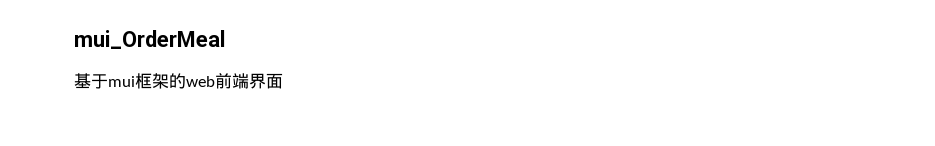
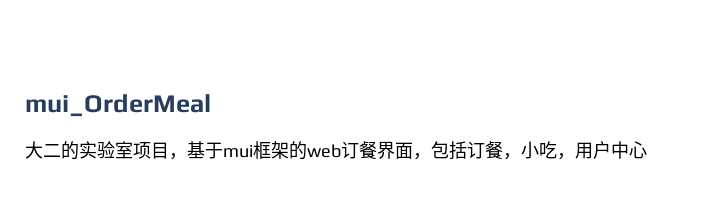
(225, 39) none -> [25,141,187,160] 大二的实验室项目，
[215,73,283,89] 前端界面 -> [341,141,647,160] 订餐界面，包括订餐，小吃，用户中心

